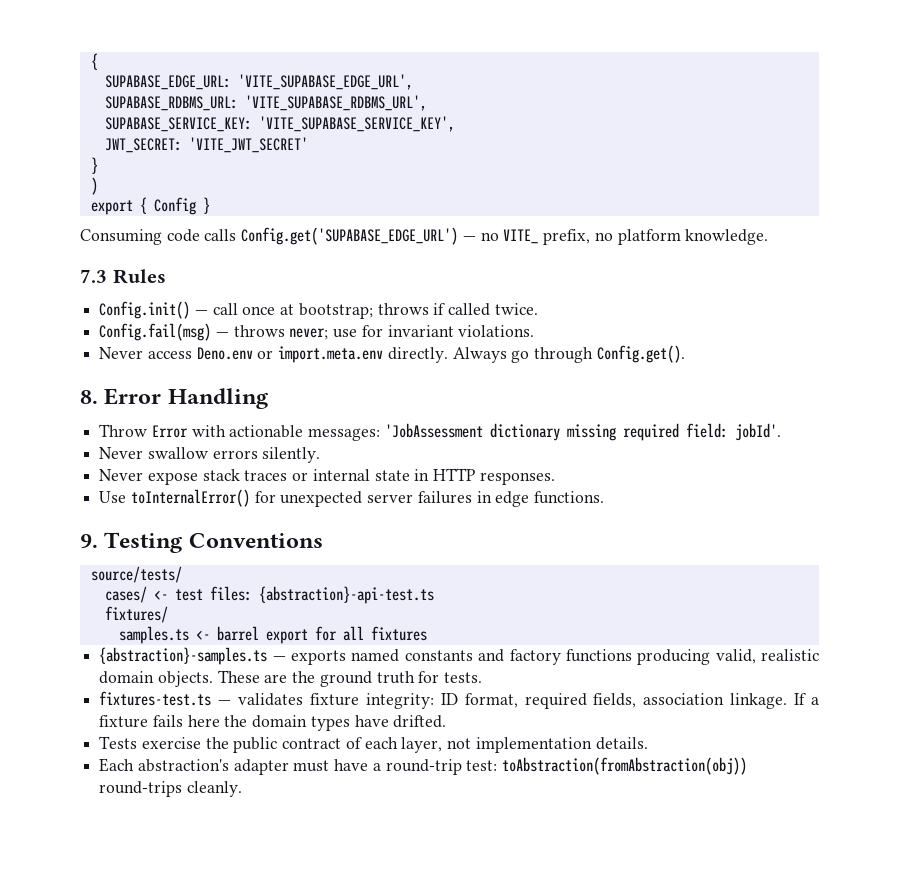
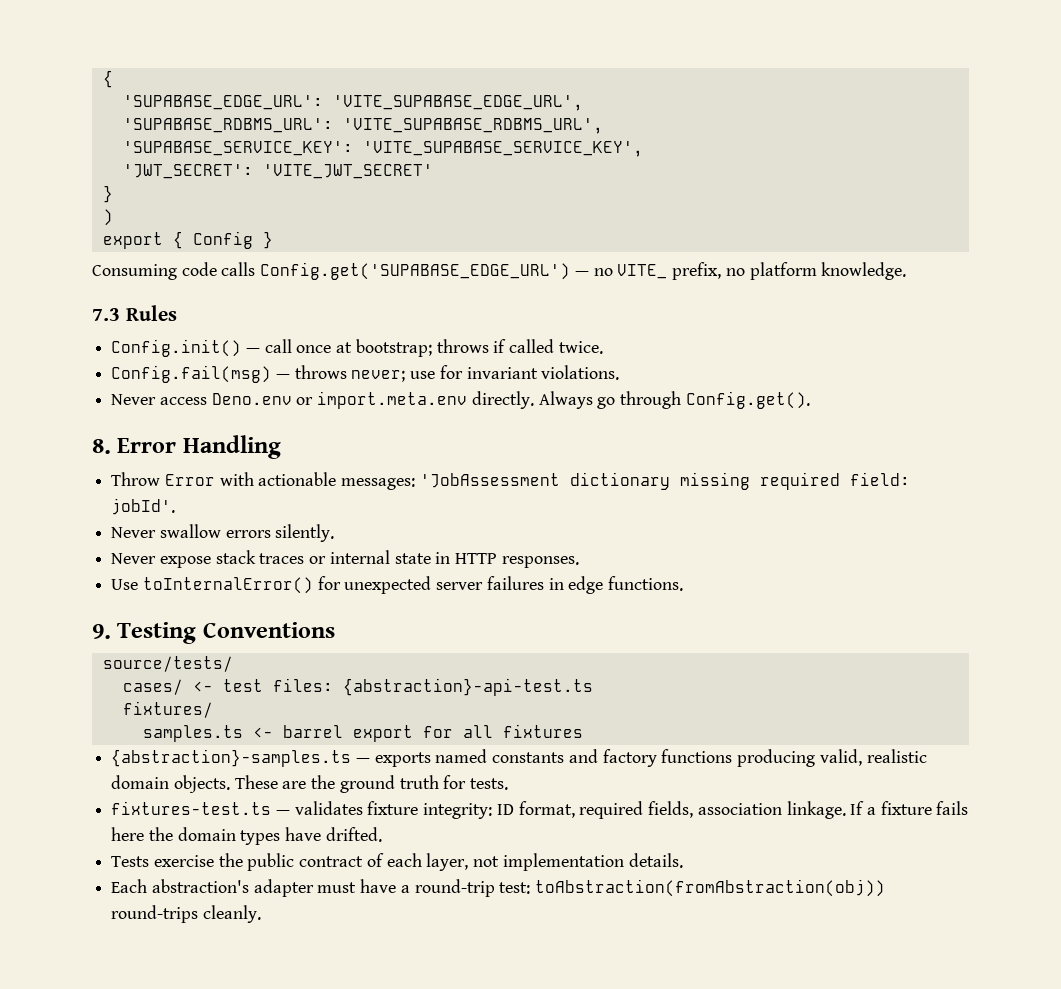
[104,75,231,90] SUPABASE_EDGE_URL: -> [122,95,323,110] 'SUPABASE_EDGE_URL':
[104,96,238,111] SUPABASE_RDBMS_URL: -> [122,118,333,133] 'SUPABASE_RDBMS_URL':
[104,117,252,132] SUPABASE_SERVICE_KEY: -> [122,141,353,156] 'SUPABASE_SERVICE_KEY':
[104,138,182,153] JWT_SECRET: -> [122,164,253,179] 'JWT_SECRET':

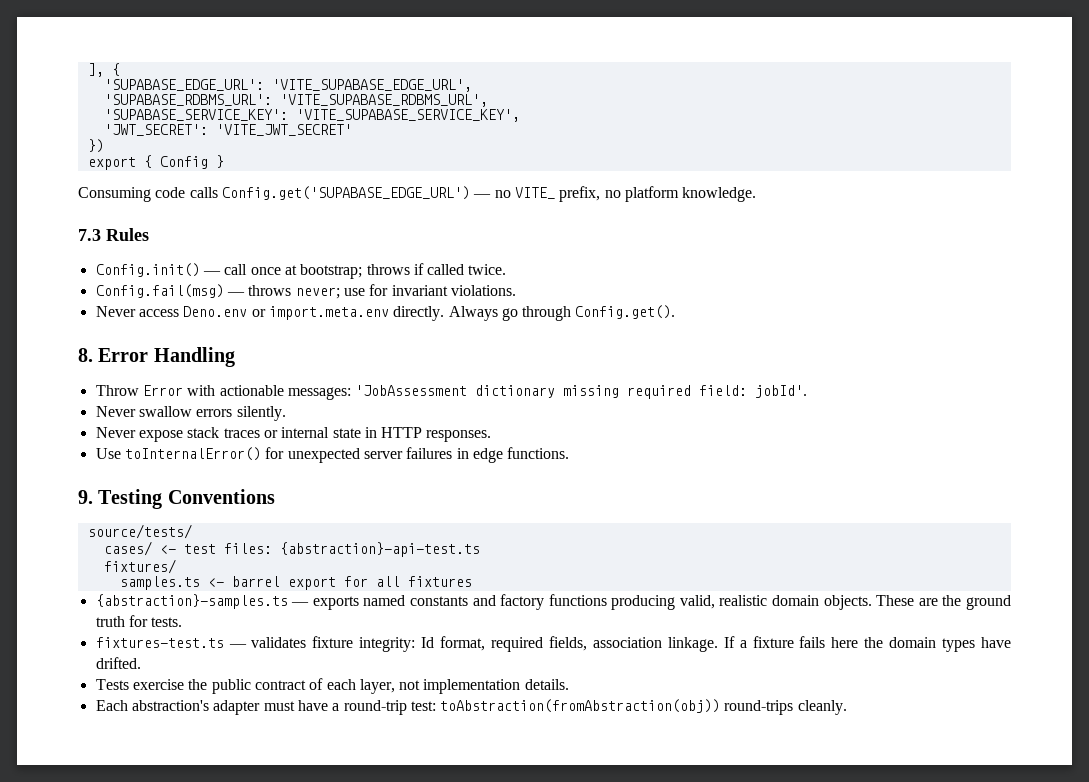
(102, 79) none -> [87,63,104,77] ],
[102,185,113,203] [102,209,113,226] } // ) -> [87,139,104,153] })
[496,804,514,815] ID -> [421,637,435,648] Id

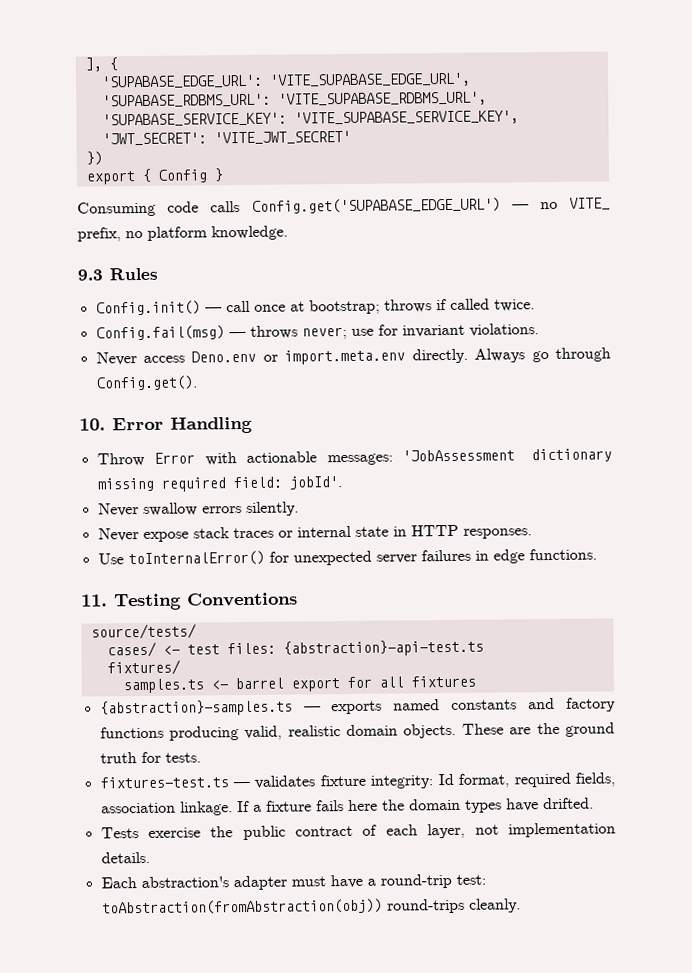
[78,229,101,241] 7.3 -> [77,269,103,281] 9.3
[78,348,93,362] 8. -> [79,418,106,431] 10.
[78,490,93,504] 9. -> [81,594,108,607] 11.

